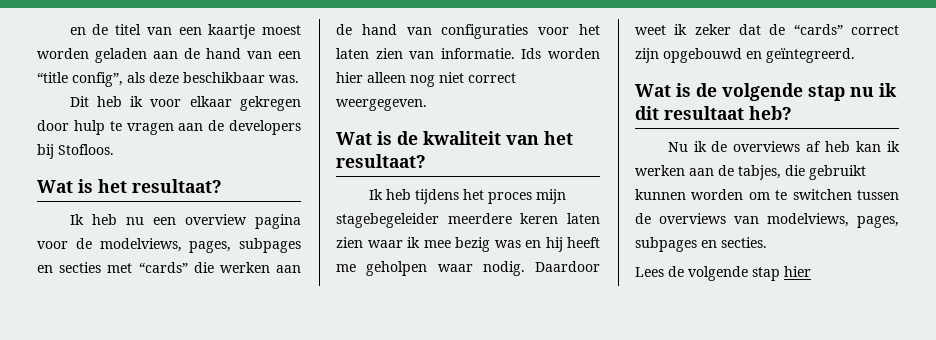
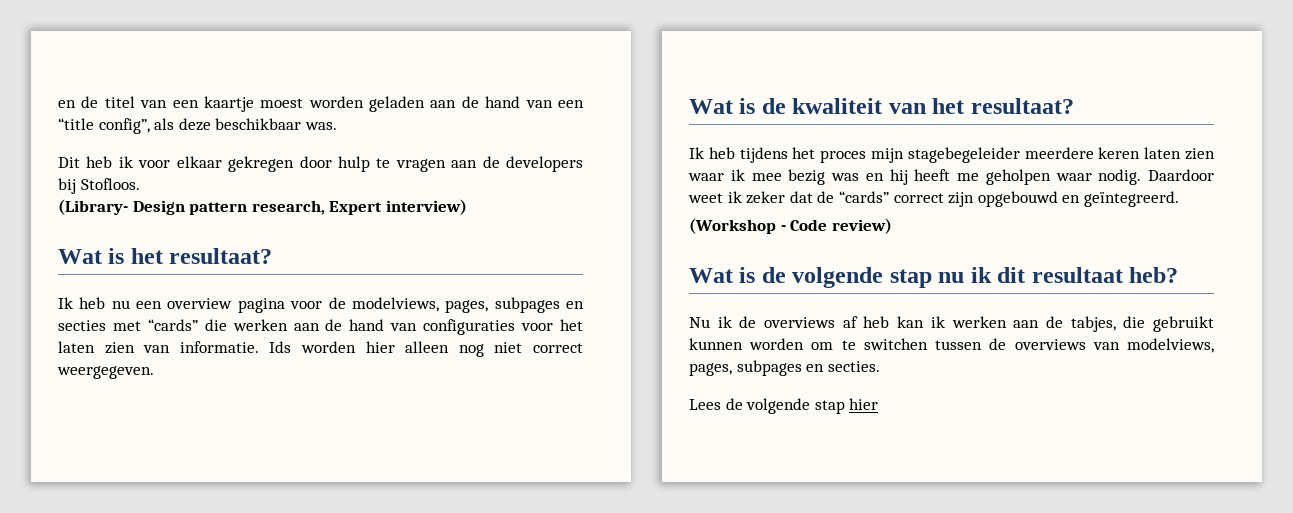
(114, 149) none -> [58,199,467,215] // (Library- Design pattern research, Expert interview)
(855, 55) none -> [689,218,892,234] // (Workshop - Code review)

